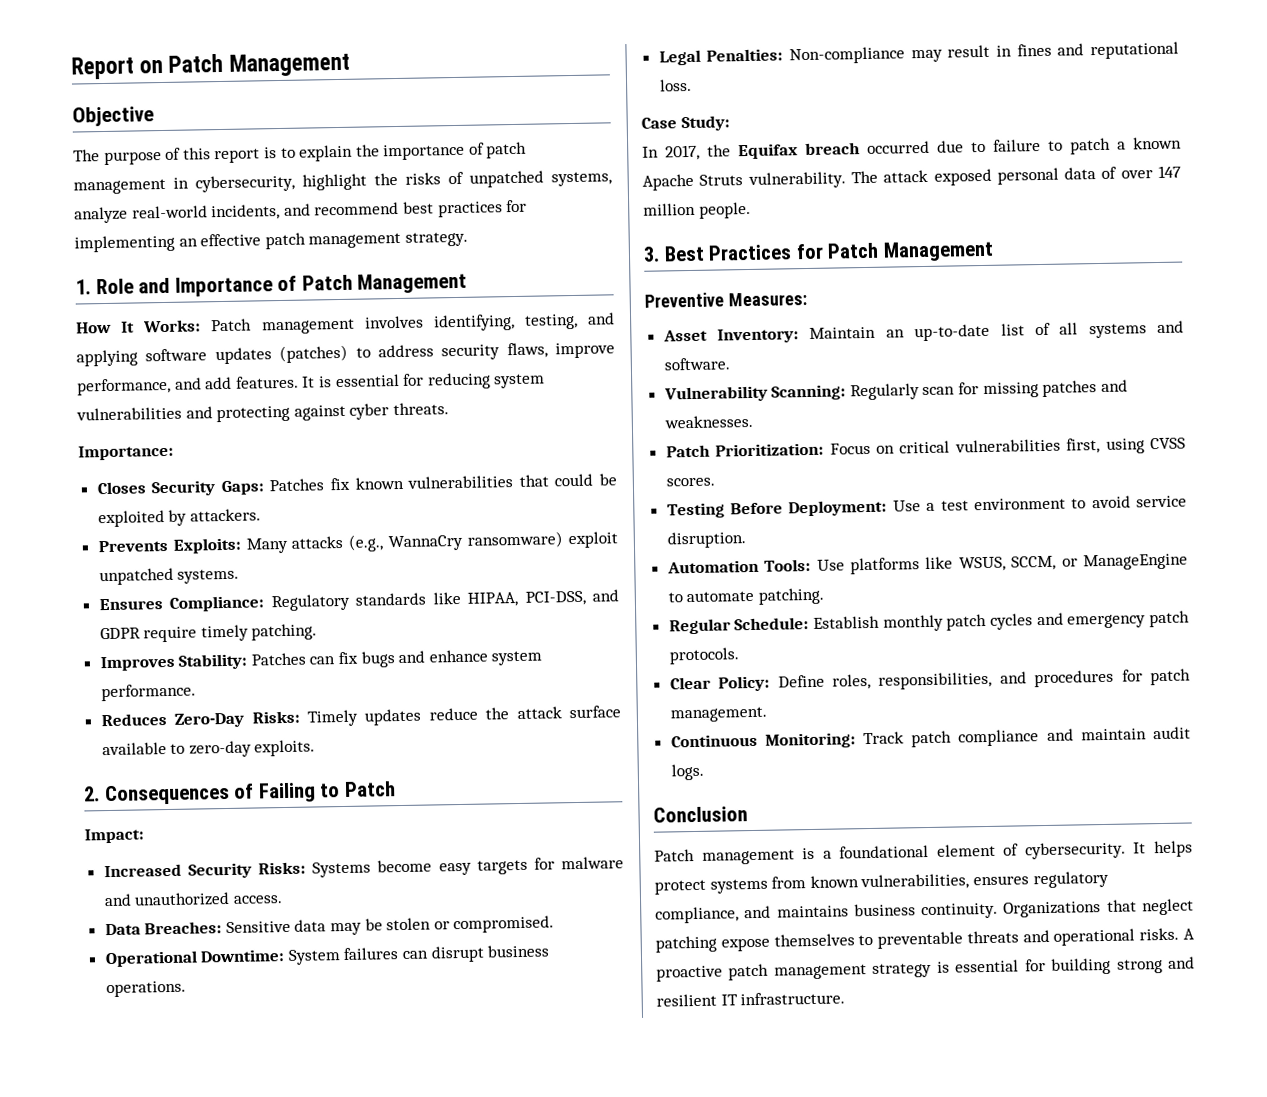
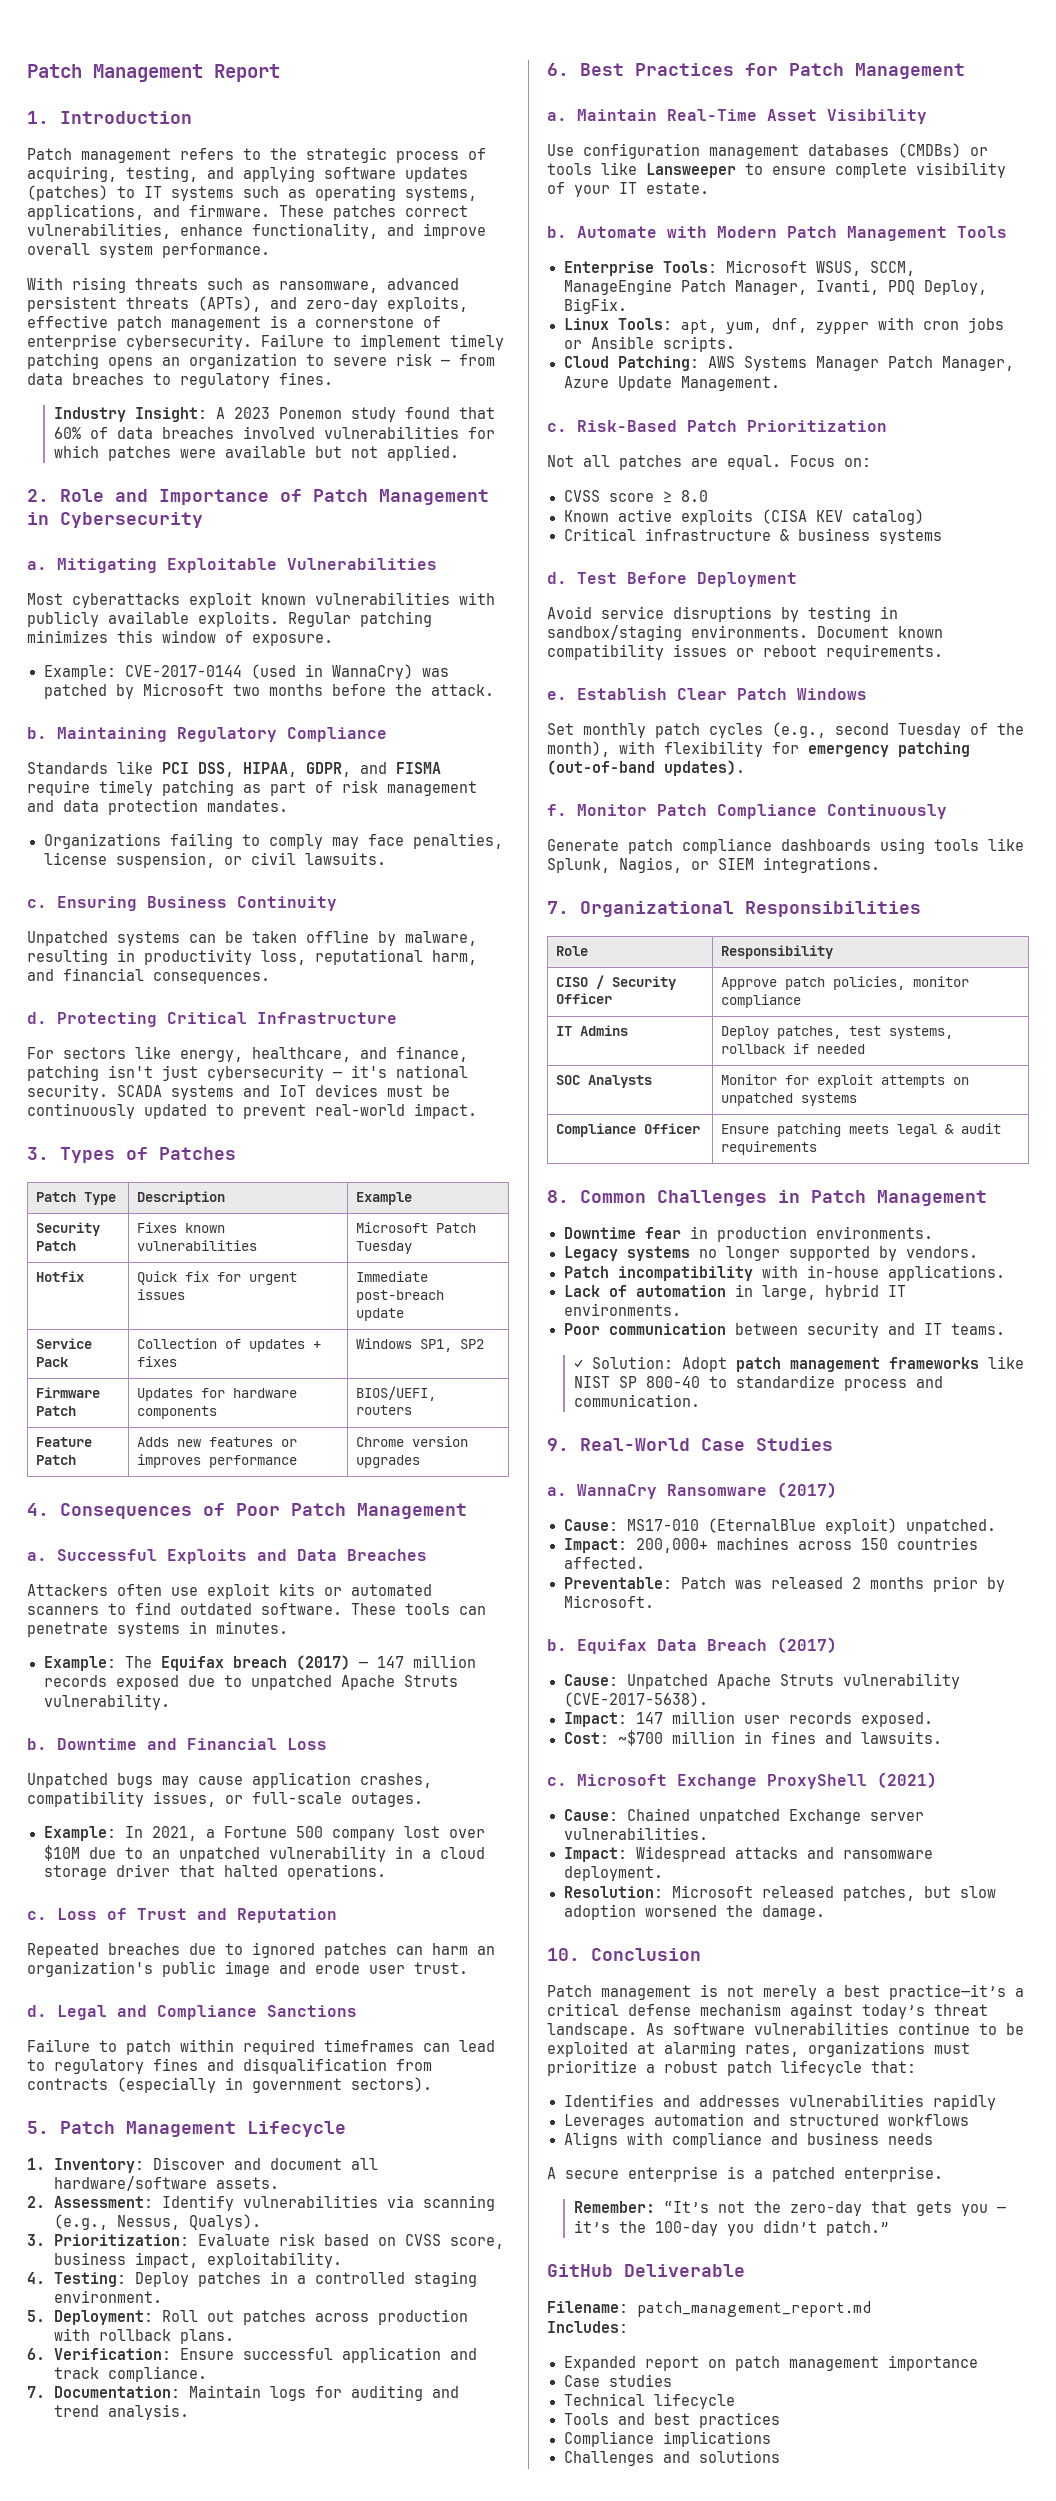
[71,52,350,80] [72,106,154,127] [73,141,528,166] [73,170,612,195] [74,199,528,224] [74,231,468,253] [75,272,468,297] [76,314,515,335] Report on Patch Management // Objective // The purpose of this report is to explain the importance of patch management in cybersecurity, highlight the risks of unpatched systems, analyze real-world incidents, and recommend best practices for implementing an effective patch management strategy. // 1. Role and Importance of Patch Management // How It Works: Patch management involves identifying, -> [27,64,280,82] [27,111,192,124] [27,147,486,163] [27,166,117,182] Patch Management Report // 1. Introduction // Patch management refers to the strategic process of acquiring,
[377,342,615,361] [77,372,546,396] [76,402,449,423] [78,444,174,461] [96,473,617,497] [97,508,261,528] [97,531,618,554] [98,567,240,586] [98,589,619,612] [99,623,318,643] [99,649,543,672] [100,683,196,702] [100,705,621,728] [101,739,316,758] [83,781,396,806] [84,828,144,844] [103,856,624,879] [103,891,283,907] [104,915,555,936] [104,944,550,968] [105,980,186,998] [658,41,1179,66] [658,78,692,92] [641,115,730,132] [642,136,1182,161] [642,165,1181,191] [643,201,751,219] [643,246,660,262] address security flaws, improve performance, and add features. It is essential for reducing system vulnerabilities and protecting against cyber threats. // Importance: // Closes Security Gaps: Patches fix known vulnerabilities that could be exploited by attackers. // Prevents Exploits: Many attacks (e.g., WannaCry ransomware) exploit unpatched systems. // Ensures Compliance: Regulatory standards like HIPAA, PCI-DSS, and GDPR require timely patching. // Improves Stability: Patches can fix bugs and enhance system performance. // Reduces Zero-Day Risks: Timely updates reduce the attack surface available to zero-day exploits. // 2. Consequences of Failing to Patch // Impact: // Increased Security Risks: Systems become easy targets for malware and unauthorized access. // Data Breaches: Sensitive data may be stolen or compromised. // Operational Downtime: System failures can disrupt business operations. // Legal Penalties: Non-compliance may result in fines and reputational loss. // Case Study: // In 2017, the Equifax breach occurred due to failure to patch a known Apache Struts vulnerability. The attack exposed personal data of over 147 million people. // 3. -> [144,185,477,201] [27,204,468,220] [27,223,486,239] [27,243,270,258] [27,277,459,293] [27,296,468,312] [27,315,441,331] [27,334,504,350] [27,353,495,369] [27,372,333,388] [53,407,495,422] [53,426,495,439] [53,445,459,461] [27,489,489,505] [27,512,203,528] [27,558,437,573] [27,592,495,608] [27,611,432,627] [27,630,333,646] [43,664,449,680] [43,683,494,699] [27,727,387,742] [27,761,441,777] [27,780,477,796] [27,799,288,815] [43,833,503,849] [43,852,386,868] [27,896,337,911] [27,930,477,946] [27,949,477,965] [27,968,270,984] [27,1012,397,1027] [27,1046,468,1062] [27,1065,468,1081] [27,1084,450,1100] [27,1103,477,1119] [27,1147,236,1163] [36,1192,117,1205] [137,1191,226,1205] [356,1192,413,1205] [36,1222,101,1236] [36,1241,77,1251] [137,1222,226,1233] [137,1240,258,1251] [356,1222,477,1233] [356,1241,413,1254] [36,1271,85,1282] [137,1271,298,1285] [137,1289,186,1300] [356,1271,429,1282] [356,1290,445,1303] [356,1308,405,1321] [36,1338,93,1349] [36,1357,69,1367] [137,1338,322,1352] [137,1356,178,1367] [356,1338,485,1352] [36,1387,101,1398] [36,1406,77,1416] [137,1388,298,1401] [137,1406,218,1419] [356,1386,437,1401] [356,1405,413,1415] [36,1437,93,1447] [36,1455,77,1465] [137,1437,298,1447] [137,1454,298,1468] [356,1436,469,1447] [356,1455,421,1468] [27,1503,467,1519] [27,1549,427,1564] [27,1583,432,1599] [27,1602,486,1615] [27,1621,288,1637] [43,1655,476,1671] [43,1675,458,1690] [43,1694,170,1710] [27,1738,327,1750] [27,1772,432,1788] [27,1791,423,1807] [43,1826,485,1841] [43,1845,485,1862] [43,1864,386,1880] [27,1908,337,1923] [27,1942,495,1958] [27,1961,468,1977] [27,2005,357,2020] [27,2039,495,2055] [27,2058,432,2074] [27,2077,432,2093] [27,2121,346,2137] [27,2157,378,2173] [53,2176,279,2191] [27,2195,495,2211] [53,2214,261,2230] [27,2233,504,2249] [53,2252,342,2268] [27,2271,477,2287] [53,2290,162,2303] [27,2309,468,2325] [53,2328,234,2344] [27,2347,477,2363] [53,2366,207,2382] [27,2385,459,2401] [53,2404,189,2420] [547,63,569,76] IT systems such as operating systems, applications, and firmware. These patches correct vulnerabilities, enhance functionality, and improve overall system performance. // With rising threats such as ransomware, advanced persistent threats (APTs), and zero-day exploits, effective patch management is a cornerstone of enterprise cybersecurity. Failure to implement timely patching opens an organization to severe risk — from data breaches to regulatory fines. // Industry Insight: A 2023 Ponemon study found that 60% of data breaches involved vulnerabilities for which patches were available but not applied. // 2. Role and Importance of Patch Management in Cybersecurity // a. Mitigating Exploitable Vulnerabilities // Most cyberattacks exploit known vulnerabilities with publicly available exploits. Regular patching minimizes this window of exposure. // Example: CVE-2017-0144 (used in WannaCry) was patched by Microsoft two months before the attack. // b. Maintaining Regulatory Compliance // Standards like PCI DSS, HIPAA, GDPR, and FISMA require timely patching as part of risk management and data protection mandates. // Organizations failing to comply may face penalties, license suspension, or civil lawsuits. // c. Ensuring Business Continuity // Unpatched systems can be taken offline by malware, resulting in productivity loss, reputational harm, and financial consequences. // d. Protecting Critical Infrastructure // For sectors like energy, healthcare, and finance, patching isn't just cybersecurity — it's national security. SCADA systems and IoT devices must be continuously updated to prevent real-world impact. // 3. Types of Patches // Patch Type | Description | Example // Security Patch | Fixes known vulnerabilities | Microsoft Patch Tuesday // Hotfix | Quick fix for urgent issues | Immediate post-breach update // Service Pack | Collection of updates + fixes | Windows SP1, SP2 // Firmware Patch | Updates for hardware components | BIOS/UEFI, routers // Feature Patch | Adds new features or improves performance | Chrome version upgrades // 4. Consequences of Poor Patch Management // a. Successful Exploits and Data Breaches // Attackers often use exploit kits or automated scanners to find outdated software. These tools can penetrate systems in minutes. // Example: The Equifax breach (2017) — 147 million records exposed due to unpatched Apache Struts vulnerability. // b. Downtime and Financial Loss // Unpatched bugs may cause application crashes, compatibility issues, or full-scale outages. // Example: In 2021, a Fortune 500 company lost over $10M due to an unpatched vulnerability in a cloud storage driver that halted operations. // c. Loss of Trust and Reputation // Repeated breaches due to ignored patches can harm an organization's public image and erode user trust. // d. Legal and Compliance Sanctions // Failure to patch within required timeframes can lead to regulatory fines and disqualification from contracts (especially in government sectors). // 5. Patch Management Lifecycle // 1. Inventory: Discover and document all hardware/software assets. // 2. Assessment: Identify vulnerabilities via scanning (e.g., Nessus, Qualys). // 3. Prioritization: Evaluate risk based on CVSS score, business impact, exploitability. // 4. Testing: Deploy patches in a controlled staging environment. // 5. Deployment: Roll out patches across production with rollback plans. // 6. Verification: Ensure successful application and track compliance. // 7. Documentation: Maintain logs for auditing and trend analysis. // 6.
[644,292,807,308] [662,320,1184,344] [663,357,730,371] [663,379,1128,403] [663,414,753,429] [665,437,1186,458] [665,477,715,487] [666,495,1187,519] [666,531,746,549] [666,553,1188,575] [667,587,824,605] [668,610,1190,635] [668,647,739,665] [669,668,1191,692] [669,706,767,723] [670,726,1191,749] [670,763,704,781] [653,806,748,823] [654,840,1193,865] [654,870,1109,895] [655,898,1194,924] [655,927,1195,953] [656,956,1195,982] [656,991,846,1007] Preventive Measures: // Asset Inventory: Maintain an up-to-date list of all systems and software. // Vulnerability Scanning: Regularly scan for missing patches and weaknesses. // Patch Prioritization: Focus on critical vulnerabilities first, using CVSS scores. // Testing Before Deployment: Use a test environment to avoid service disruption. // Automation Tools: Use platforms like WSUS, SCCM, or ManageEngine to automate patching. // Regular Schedule: Establish monthly patch cycles and emergency patch protocols. // Clear Policy: Define roles, responsibilities, and procedures for patch management. // Continuous Monitoring: Track patch compliance and maintain audit logs. // Conclusion // Patch management is a foundational element of cybersecurity. It helps protect systems from known vulnerabilities, ensures regulatory compliance, and maintains business continuity. Organizations that neglect patching expose themselves to preventable threats and operational risks. A proactive patch management strategy is essential for building strong and resilient IT infrastructure. -> [547,109,927,124] [547,143,988,159] [547,162,1006,178] [547,182,709,197] [547,226,1007,241] [563,260,915,276] [563,279,987,295] [563,298,627,314] [563,317,1004,334] [563,336,735,352] [563,356,1014,371] [563,376,780,391] [547,420,887,432] [547,455,871,470] [563,490,708,503] [563,509,924,525] [563,528,942,544] [547,572,797,587] [547,606,898,622] [547,625,943,641] [547,644,943,660] [547,688,867,700] [547,722,1024,738] [547,741,970,757] [547,760,745,776] [547,804,947,819] [547,838,1024,854] [547,857,880,873] [547,901,921,917] [556,946,589,956] [721,945,834,959] [556,975,677,990] [556,993,613,1004] [721,976,970,990] [721,994,802,1008] [556,1025,629,1036] [721,1026,954,1039] [721,1043,866,1054] [556,1075,653,1088] [721,1074,970,1088] [721,1093,858,1106] [556,1123,701,1137] [721,1123,1002,1137] [721,1141,818,1155] [547,1190,987,1206] [563,1226,933,1242] [563,1246,978,1261] [563,1265,1005,1281] [563,1284,906,1300] [563,1303,681,1316] [563,1322,1005,1338] [573,1356,1024,1372] [573,1375,943,1391] [573,1394,700,1407] [547,1438,833,1451] [547,1482,837,1499] [563,1518,996,1534] [563,1537,978,1553] [563,1557,645,1569] [563,1576,1005,1592] [563,1595,654,1608] [547,1637,837,1654] [563,1673,960,1689] [563,1692,708,1707] [563,1711,933,1727] [563,1730,942,1746] [547,1772,937,1789] [563,1808,924,1824] [563,1827,708,1840] [563,1846,933,1862] [563,1866,663,1881] [563,1885,996,1901] [563,1904,825,1920] [547,1948,701,1961] [547,1984,1024,2000] [547,2003,988,2019] [547,2022,1024,2038] [547,2041,970,2057] [547,2060,916,2076] [563,2094,996,2110] [563,2113,969,2129] [563,2132,933,2148] [547,2166,943,2182] [573,2201,1006,2216] [573,2220,889,2236] [547,2264,745,2277] [547,2301,871,2317] [547,2321,628,2333] [563,2355,978,2371] [563,2374,672,2387] [563,2393,735,2409] [563,2412,780,2428] [563,2431,771,2447] [563,2450,780,2466] a. Maintain Real-Time Asset Visibility // Use configuration management databases (CMDBs) or tools like Lansweeper to ensure complete visibility of your IT estate. // b. Automate with Modern Patch Management Tools // Enterprise Tools: Microsoft WSUS, SCCM, ManageEngine Patch Manager, Ivanti, PDQ Deploy, BigFix. // Linux Tools: apt, yum, dnf, zypper with cron jobs or Ansible scripts. // Cloud Patching: AWS Systems Manager Patch Manager, Azure Update Management. // c. Risk-Based Patch Prioritization // Not all patches are equal. Focus on: // CVSS score ≥ 8.0 // Known active exploits (CISA KEV catalog) // Critical infrastructure & business systems // d. Test Before Deployment // Avoid service disruptions by testing in sandbox/staging environments. Document known compatibility issues or reboot requirements. // e. Establish Clear Patch Windows // Set monthly patch cycles (e.g., second Tuesday of the month), with flexibility for emergency patching (out-of-band updates). // f. Monitor Patch Compliance Continuously // Generate patch compliance dashboards using tools like Splunk, Nagios, or SIEM integrations. // 7. Organizational Responsibilities // Role | Responsibility // CISO / Security Officer | Approve patch policies, monitor compliance // IT Admins | Deploy patches, test systems, rollback if needed // SOC Analysts | Monitor for exploit attempts on unpatched systems // Compliance Officer | Ensure patching meets legal & audit requirements // 8. Common Challenges in Patch Management // Downtime fear in production environments. // Legacy systems no longer supported by vendors. // Patch incompatibility with in-house applications. // Lack of automation in large, hybrid IT environments. // Poor communication between security and IT teams. // ✓ Solution: Adopt patch management frameworks like NIST SP 800-40 to standardize process and communication. // 9. Real-World Case Studies // a. WannaCry Ransomware (2017) // Cause: MS17-010 (EternalBlue exploit) unpatched. // Impact: 200,000+ machines across 150 countries affected. // Preventable: Patch was released 2 months prior by Microsoft. // b. Equifax Data Breach (2017) // Cause: Unpatched Apache Struts vulnerability (CVE-2017-5638). // Impact: 147 million user records exposed. // Cost: ~$700 million in fines and lawsuits. // c. Microsoft Exchange ProxyShell (2021) // Cause: Chained unpatched Exchange server vulnerabilities. // Impact: Widespread attacks and ransomware deployment. // Resolution: Microsoft released patches, but slow adoption worsened the damage. // 10. Conclusion // Patch management is not merely a best practice—it’s a critical defense mechanism against today’s threat landscape. As software vulnerabilities continue to be exploited at alarming rates, organizations must prioritize a robust patch lifecycle that: // Identifies and addresses vulnerabilities rapidly // Leverages automation and structured workflows // Aligns with compliance and business needs // A secure enterprise is a patched enterprise. // Remember: “It’s not the zero-day that gets you — it’s the 100-day you didn’t patch.” // GitHub Deliverable // Filename: patch_management_report.md // Includes: // Expanded report on patch management importance // Case studies // Technical lifecycle // Tools and best practices // Compliance implications // Challenges and solutions

